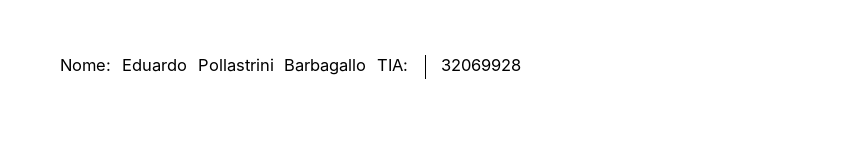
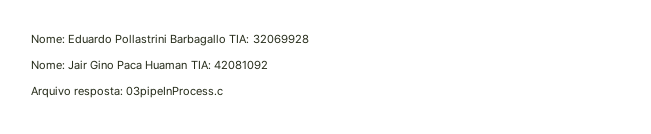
(521, 64) none -> [31,60,268,70] [31,86,224,98] // Nome: Jair Gino Paca Huaman TIA: 42081092 // Arquivo resposta: 03pipeInProcess.c

